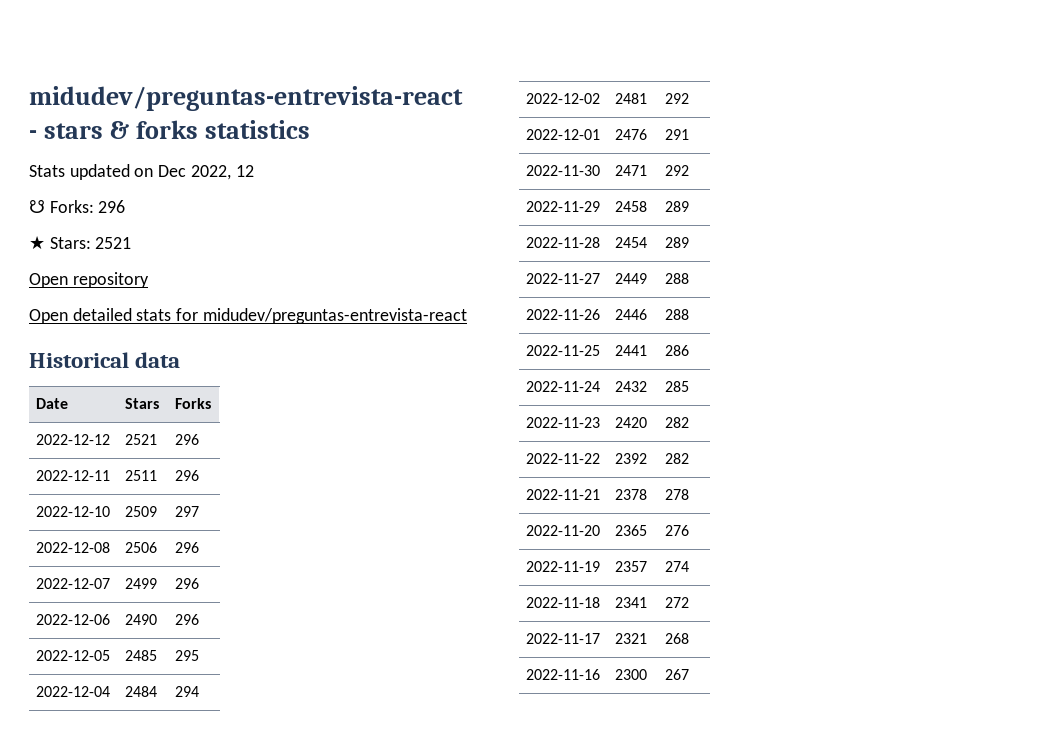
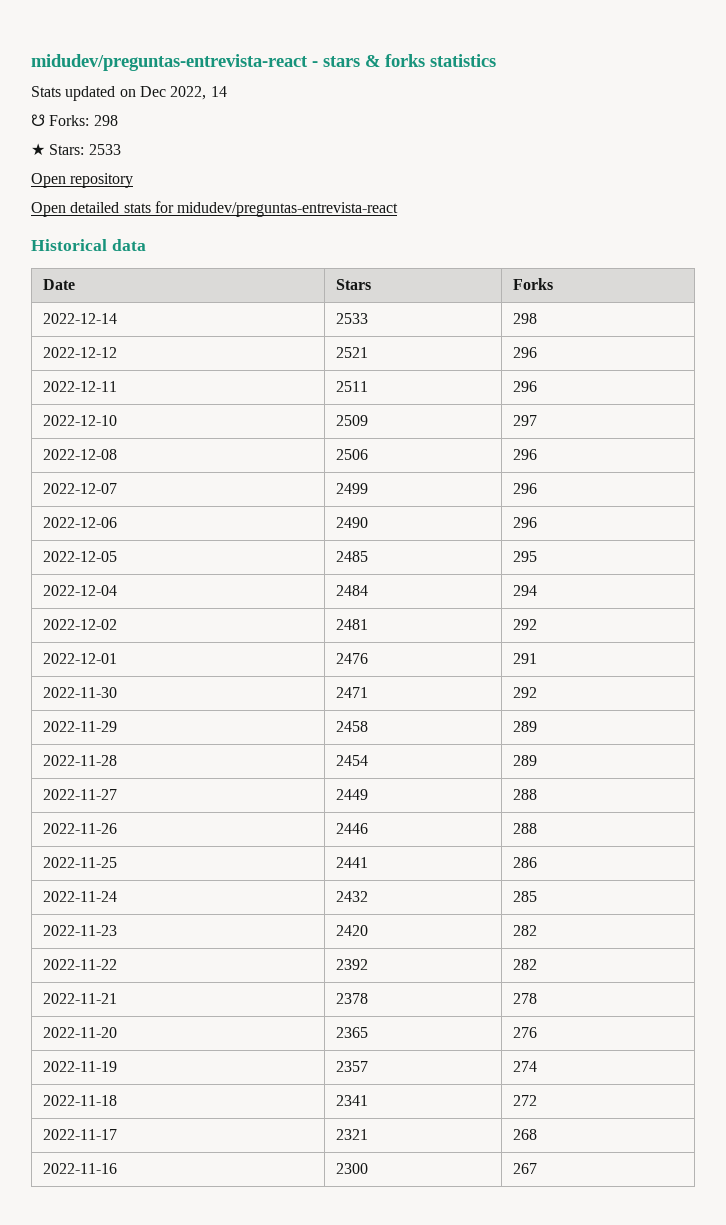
[235,165,254,177] 12 -> [210,86,227,97] 14
[98,200,126,213] 296 -> [93,115,118,126] 298
[95,237,132,249] 2521 -> [88,144,121,155] 2533
(212, 403) none -> [42,313,117,324] [335,313,368,324] [512,313,537,324] // 2022-12-14 | 2533 | 298

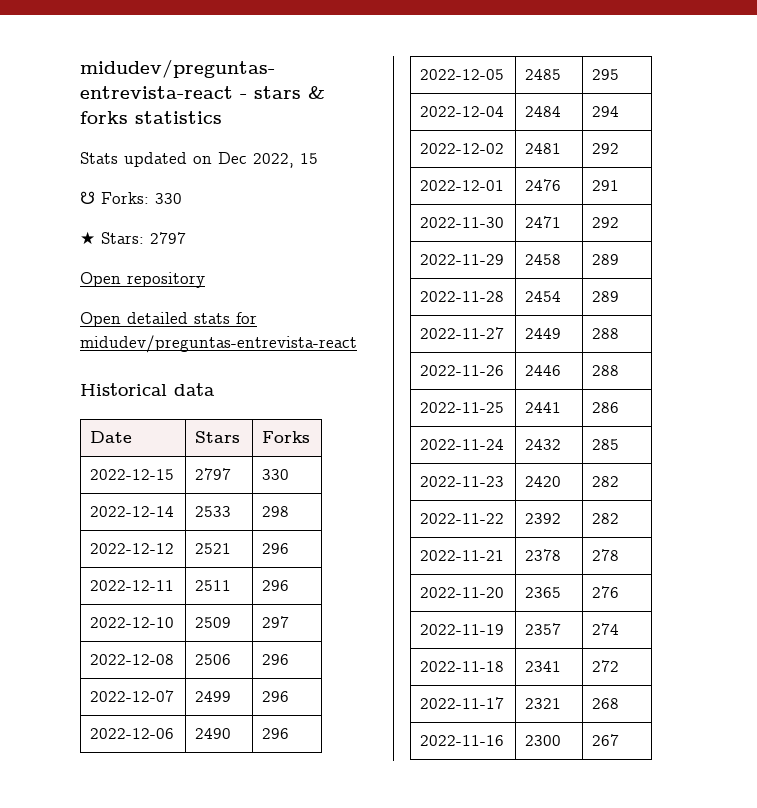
[210,86,227,97] 14 -> [300,153,318,164] 15
[93,115,118,126] 298 -> [155,193,182,204] 330
[88,144,121,155] 2533 -> [150,232,186,244] 2797
(553, 284) none -> [90,469,175,480] [195,468,232,480] [262,469,290,480] // 2022-12-15 | 2797 | 330

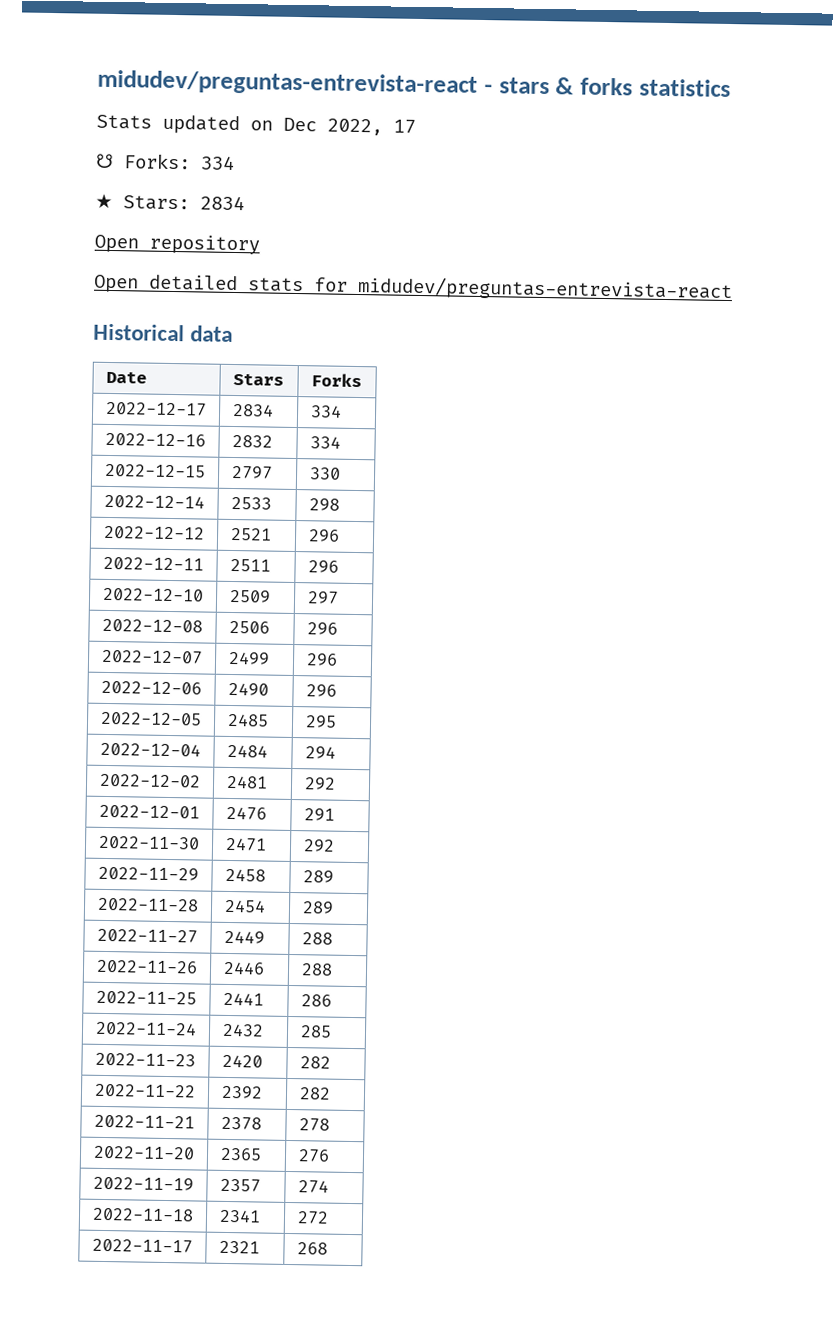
[300,153,318,164] 15 -> [393,119,416,133] 17
[155,193,182,204] 330 -> [200,155,235,170] 334
[150,232,186,244] 2797 -> [200,195,245,211] 2834
(311, 437) none -> [105,401,207,416] [232,403,274,417] [309,405,342,418] [104,432,206,447] [231,434,273,448] [309,436,341,449] // 2022-12-17 | 2834 | 334 // 2022-12-16 | 2832 | 334
[420,735,505,746] [525,735,562,746] [592,734,620,746] // 2022-11-16 | 2300 | 267 -> (328, 1248) none

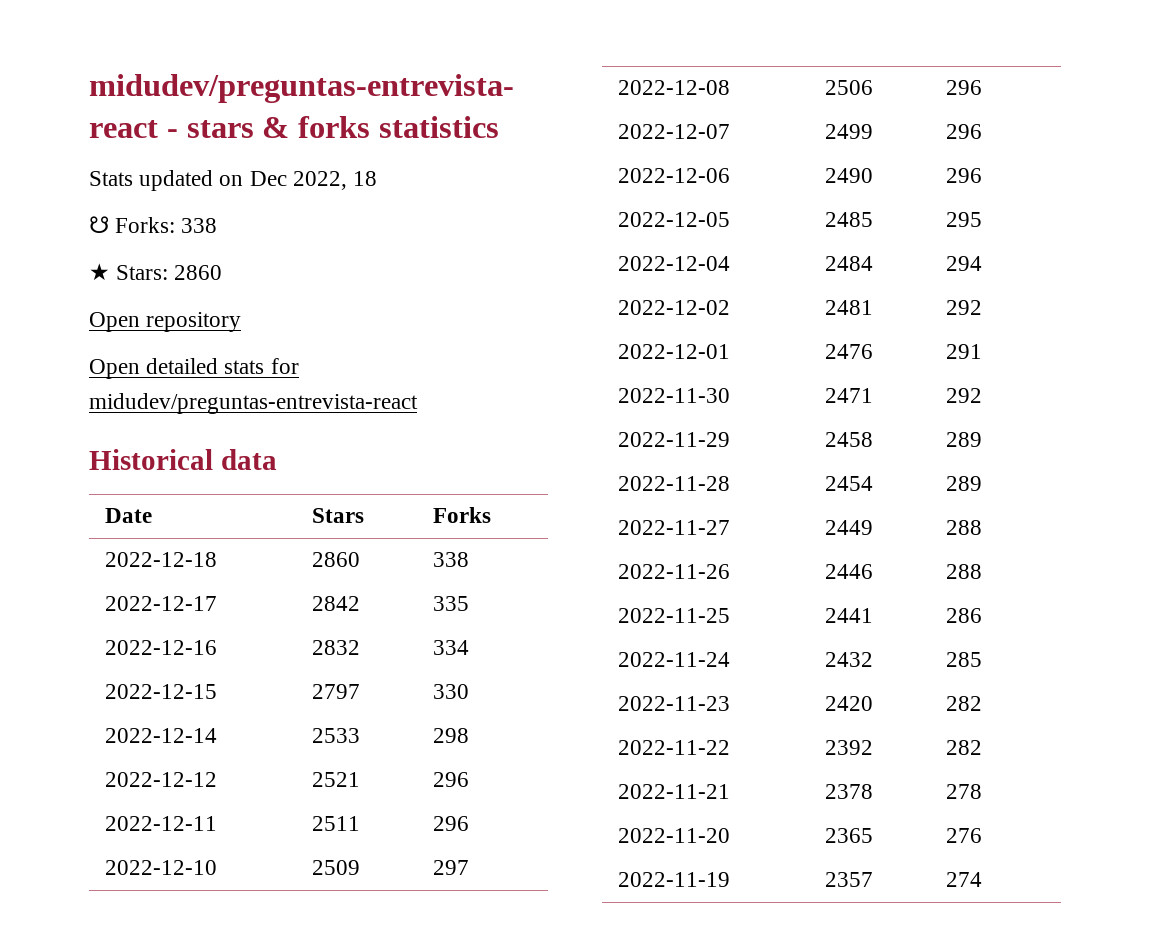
[393,119,416,133] 17 -> [353,171,378,186] 18
[200,155,235,170] 334 -> [181,218,218,233] 338
[200,195,245,211] 2834 -> [174,265,223,280] 2860
(362, 380) none -> [105,552,218,567] [312,552,361,567] [433,552,470,567] // 2022-12-18 | 2860 | 338
[232,403,274,417] [309,405,342,418] 2834 | 334 -> [312,596,361,611] [433,596,470,611] 2842 | 335
[91,1207,194,1222] [218,1209,261,1223] [296,1211,329,1224] [91,1238,193,1253] [218,1240,260,1254] [296,1242,328,1255] // 2022-11-18 | 2341 | 272 // 2022-11-17 | 2321 | 268 -> (983, 879) none

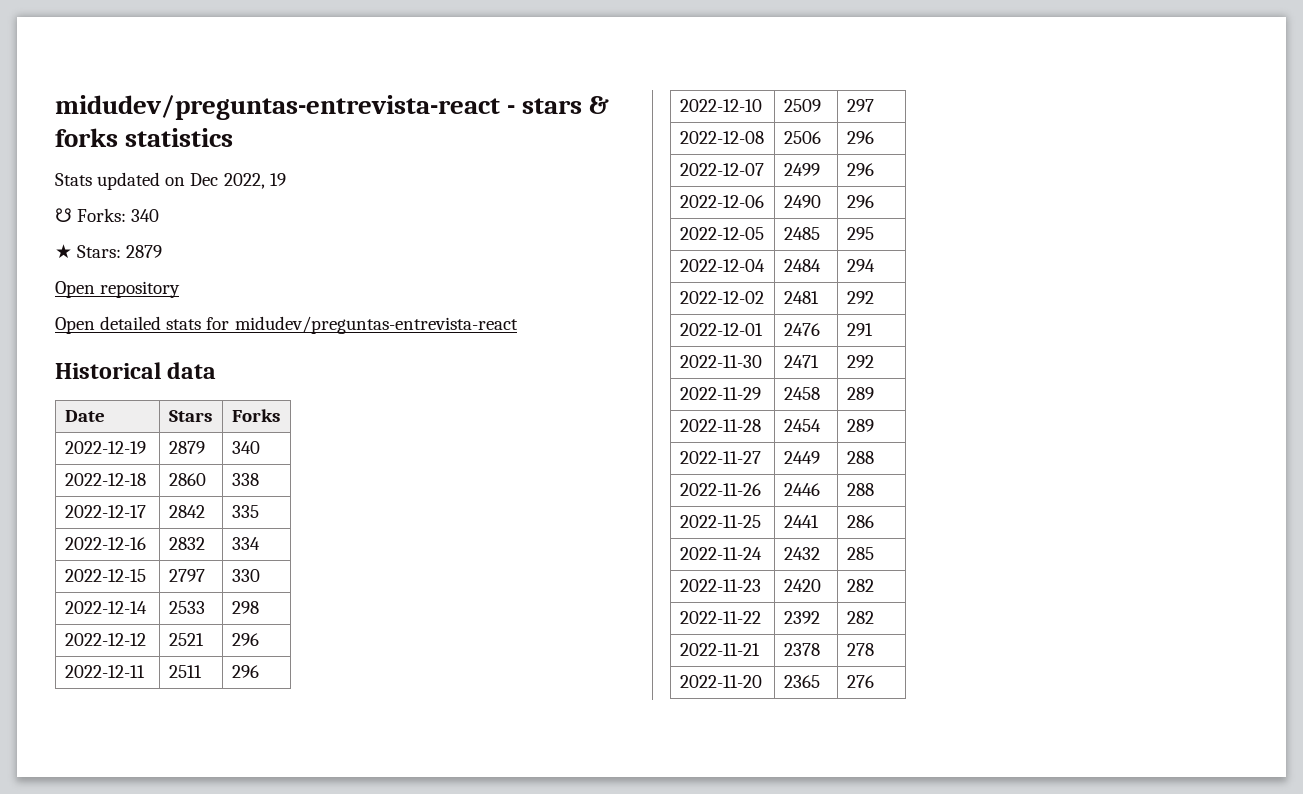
[353,171,378,186] 18 -> [269,173,286,186] 19
[181,218,218,233] 338 -> [131,209,160,222] 340
[174,265,223,280] 2860 -> [126,245,163,258] 2879
(492, 515) none -> [64,441,146,454] [168,441,205,454] [231,441,260,454] // 2022-12-19 | 2879 | 340
[618,872,731,887] [825,872,874,887] [946,872,983,887] // 2022-11-19 | 2357 | 274 -> (874, 681) none

